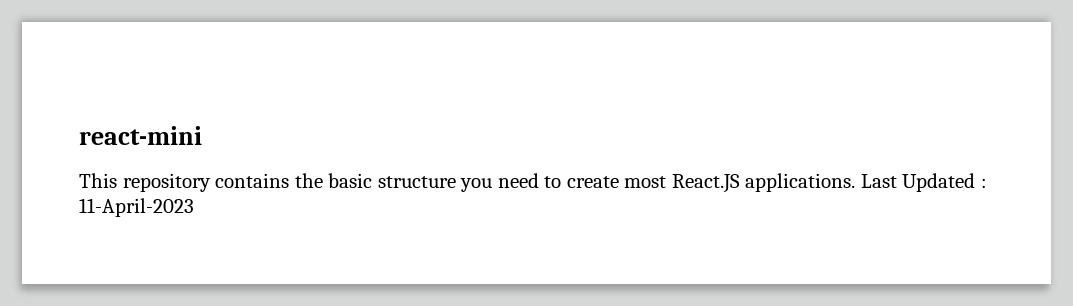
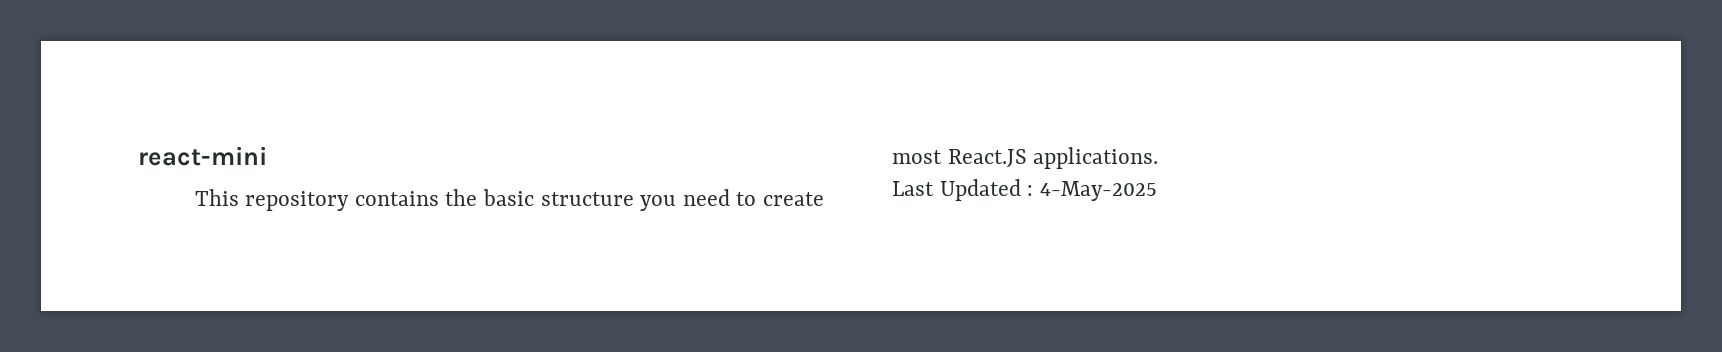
(856, 182) none -> (1159, 158) //
[79,198,194,217] 11-April-2023 -> [1039,181,1157,201] 4-May-2025

